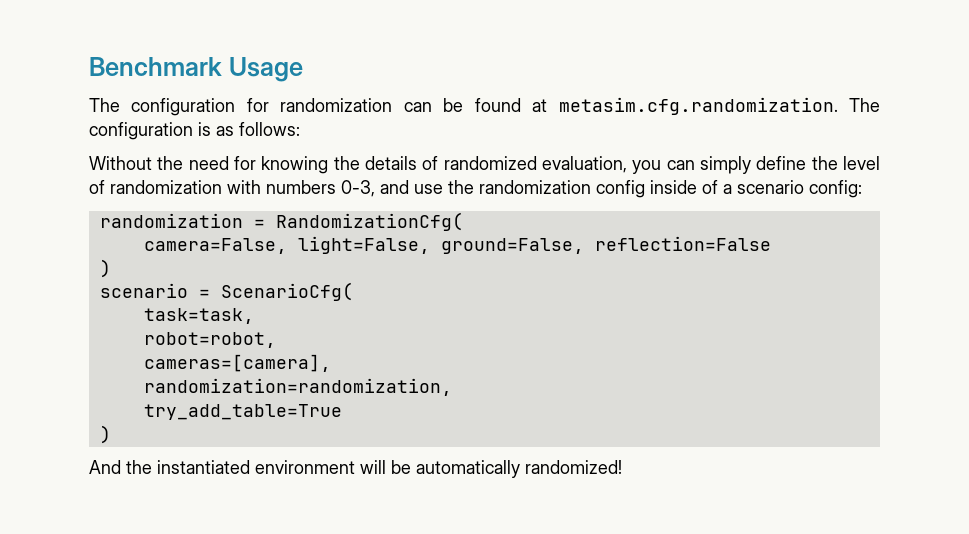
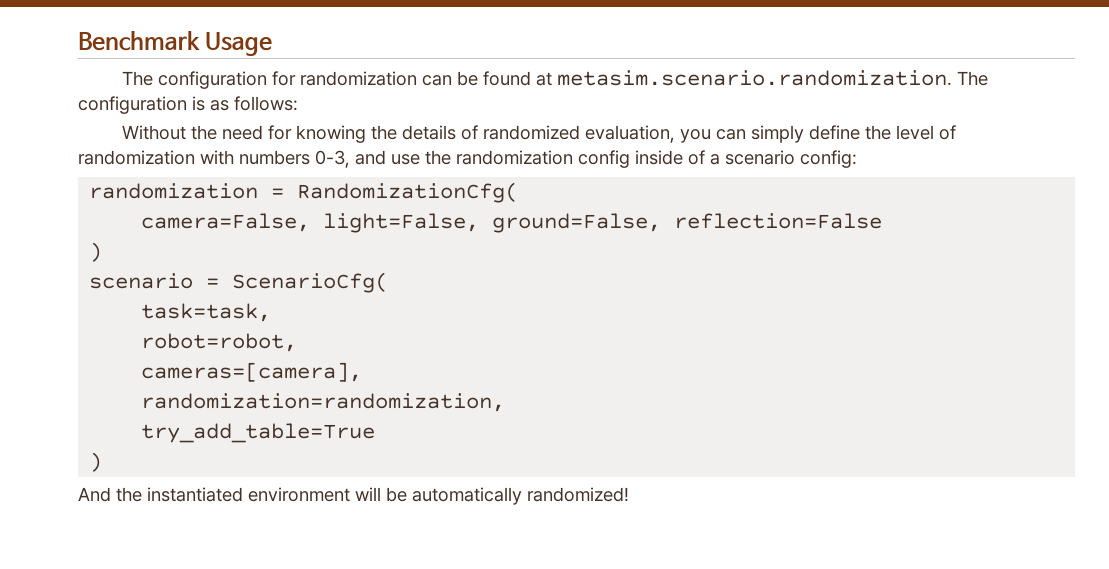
[558,97,838,115] metasim.cfg.randomization. -> [557,70,953,86] metasim.scenario.randomization.

